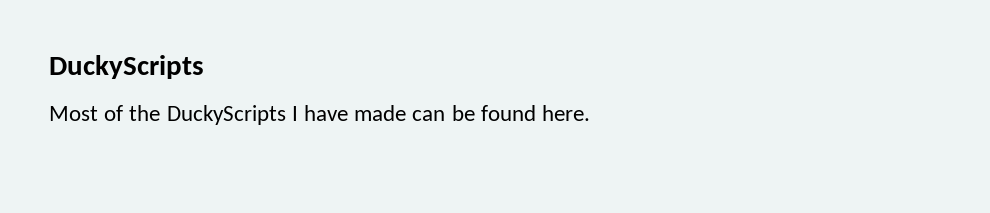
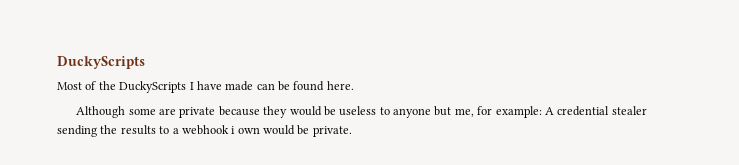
(591, 113) none -> [76,106,647,118] [57,125,352,137] // Although some are private because they would be useless to anyone but me, for example: A credential stealer sending the results to a webhook i own would be private.

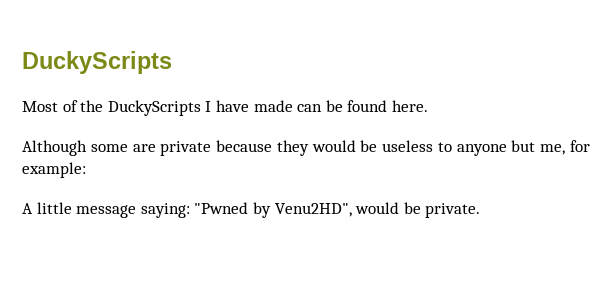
[544,106,647,116] [57,125,260,137] A credential stealer sending the results to a webhook i own -> [22,202,352,218] // A little message saying: "Pwned by Venu2HD",

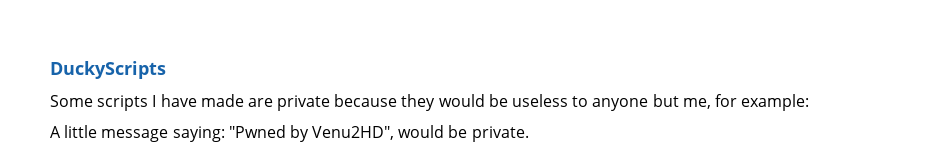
[22,100,428,116] [22,140,128,156] Most of the DuckyScripts I have made can be found here. // Although some -> [50,94,244,111] Some scripts I have made

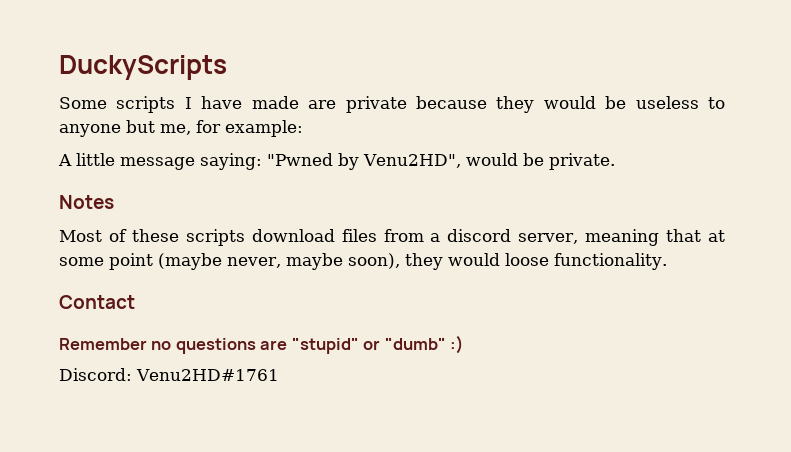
(529, 134) none -> [59,195,114,209] [59,229,725,246] [59,253,667,270] [59,295,135,309] [59,335,464,354] [59,368,279,381] // Notes // Most of these scripts download files from a discord server, meaning that at some point (maybe never, maybe soon), they would loose functionality. // Contact // Remember no questions are "stupid" or "dumb" :) // Discord: Venu2HD#1761

